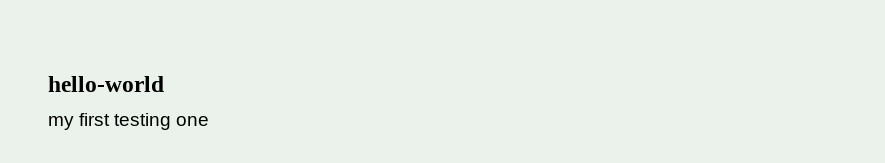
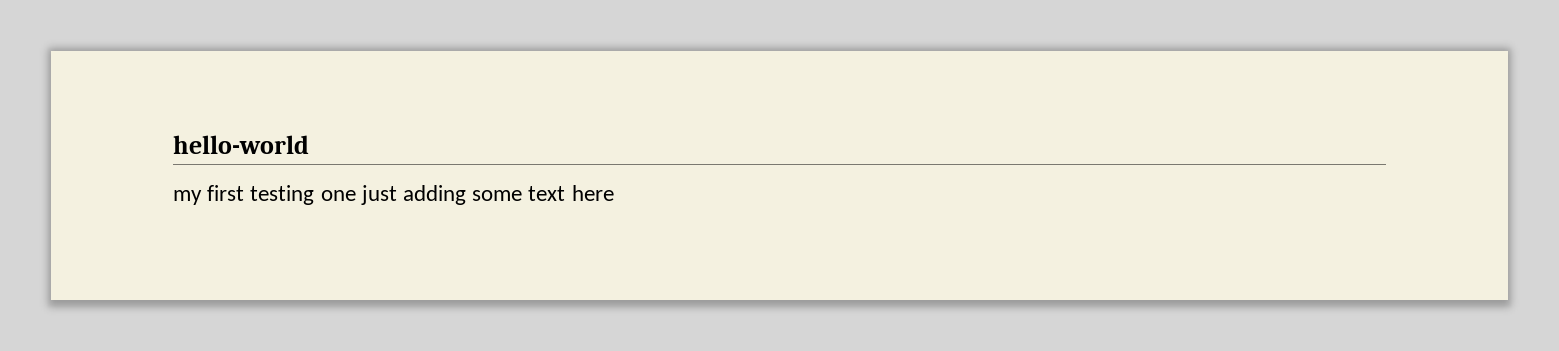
(210, 121) none -> [360,185,614,205] just adding some text here

